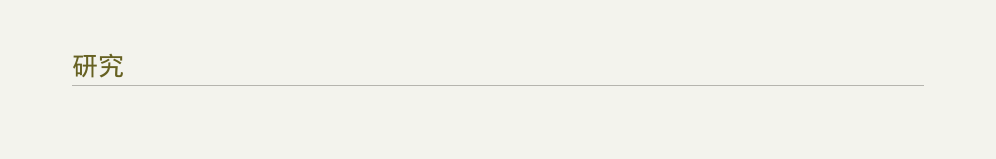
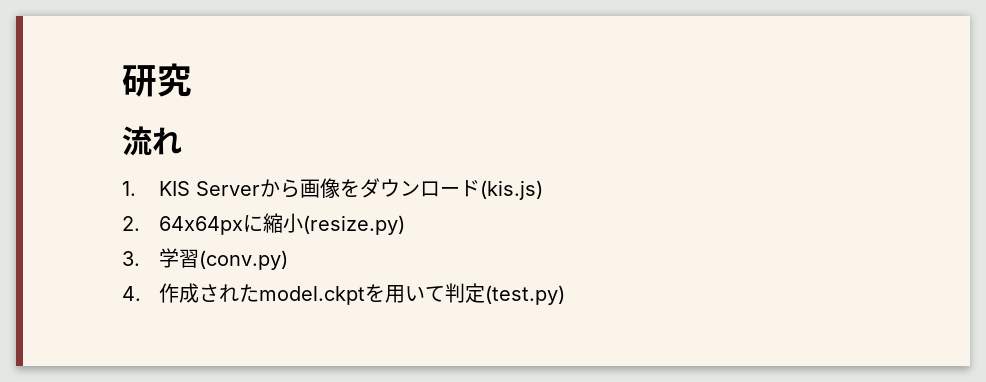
(124, 65) none -> [122,126,182,156] [122,178,544,200] [122,213,406,235] [122,248,289,270] [122,283,566,305] // 流れ // 1. KIS Serverから画像をダウンロード(kis.js) // 2. 64x64pxに縮小(resize.py) // 3.学習(conv.py) // 4.作成されたmodel.ckptを用いて判定(test.py)

